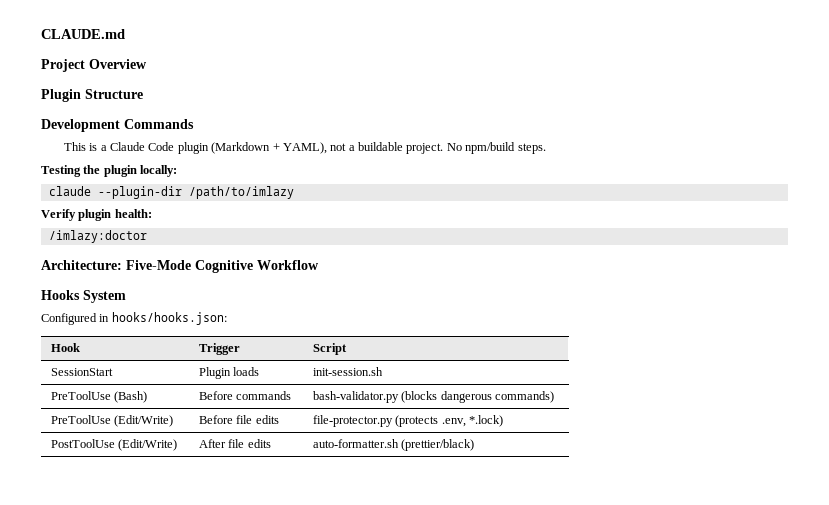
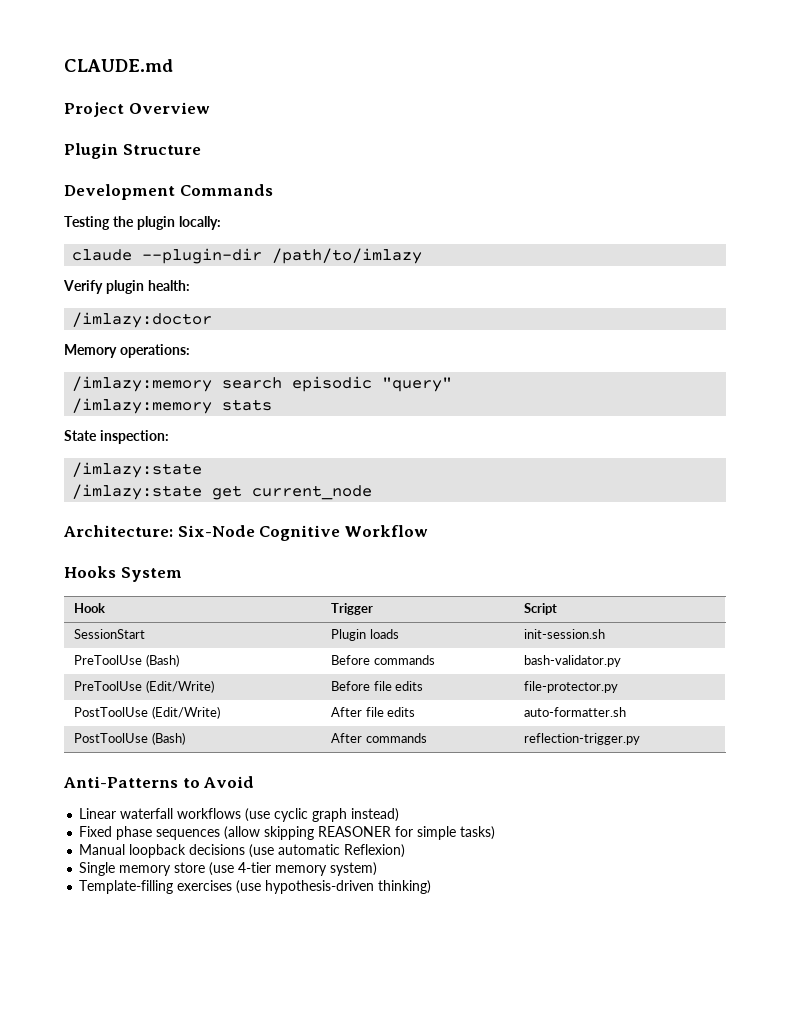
[63,142,546,154] // This is a Claude Code plugin (Markdown + YAML), not a buildable project. No npm/build steps. -> (273, 190) none
(147, 236) none -> [64,344,190,358] [72,376,453,392] [72,398,273,414] [64,430,169,444] [72,462,203,478] [72,484,373,500] // Memory operations: // /imlazy:memory search episodic "query" // /imlazy:memory stats // State inspection: // /imlazy:state // /imlazy:state get current_node
[126,260,191,270] Five-Mode -> [177,525,255,537] Six-Node
[41,312,227,325] // Configured in hooks/hooks.json: -> (182, 574) none
[401,391,555,403] (blocks dangerous commands) -> (622, 661) none
[395,415,504,427] (protects .env, *.lock) -> (619, 687) none
[401,439,475,451] (prettier/black) -> [74,732,185,745] [331,733,427,743] [524,733,641,745] [63,776,255,788] [79,808,400,822] [79,826,496,840] [79,844,406,858] [79,862,378,876] [79,880,432,894] // PostToolUse (Bash) | After commands | reflection-trigger.py // Anti-Patterns to Avoid // Linear waterfall workflows (use cyclic graph instead) // Fixed phase sequences (allow skipping REASONER for simple tasks) // Manual loopback decisions (use automatic Reflexion) // Single memory store (use 4-tier memory system) // Template-filling exercises (use hypothesis-driven thinking)

